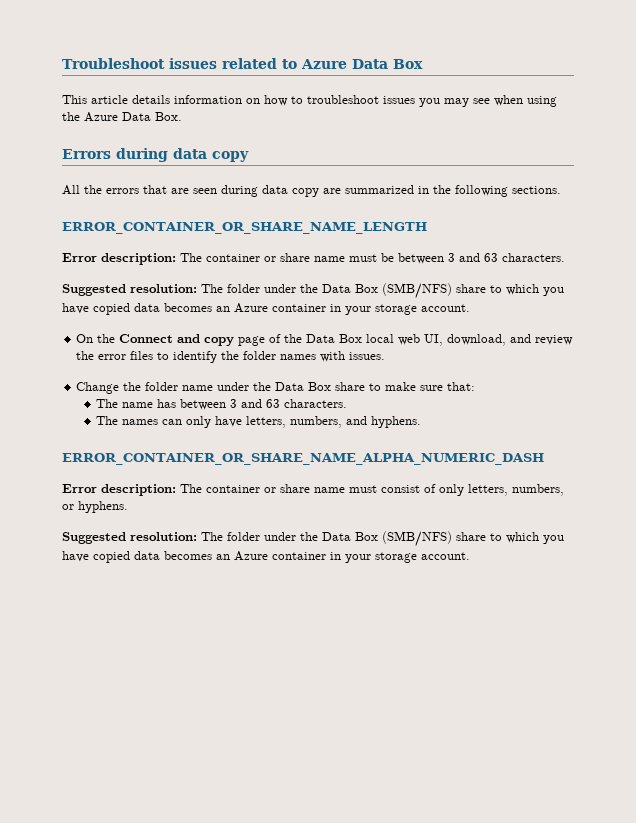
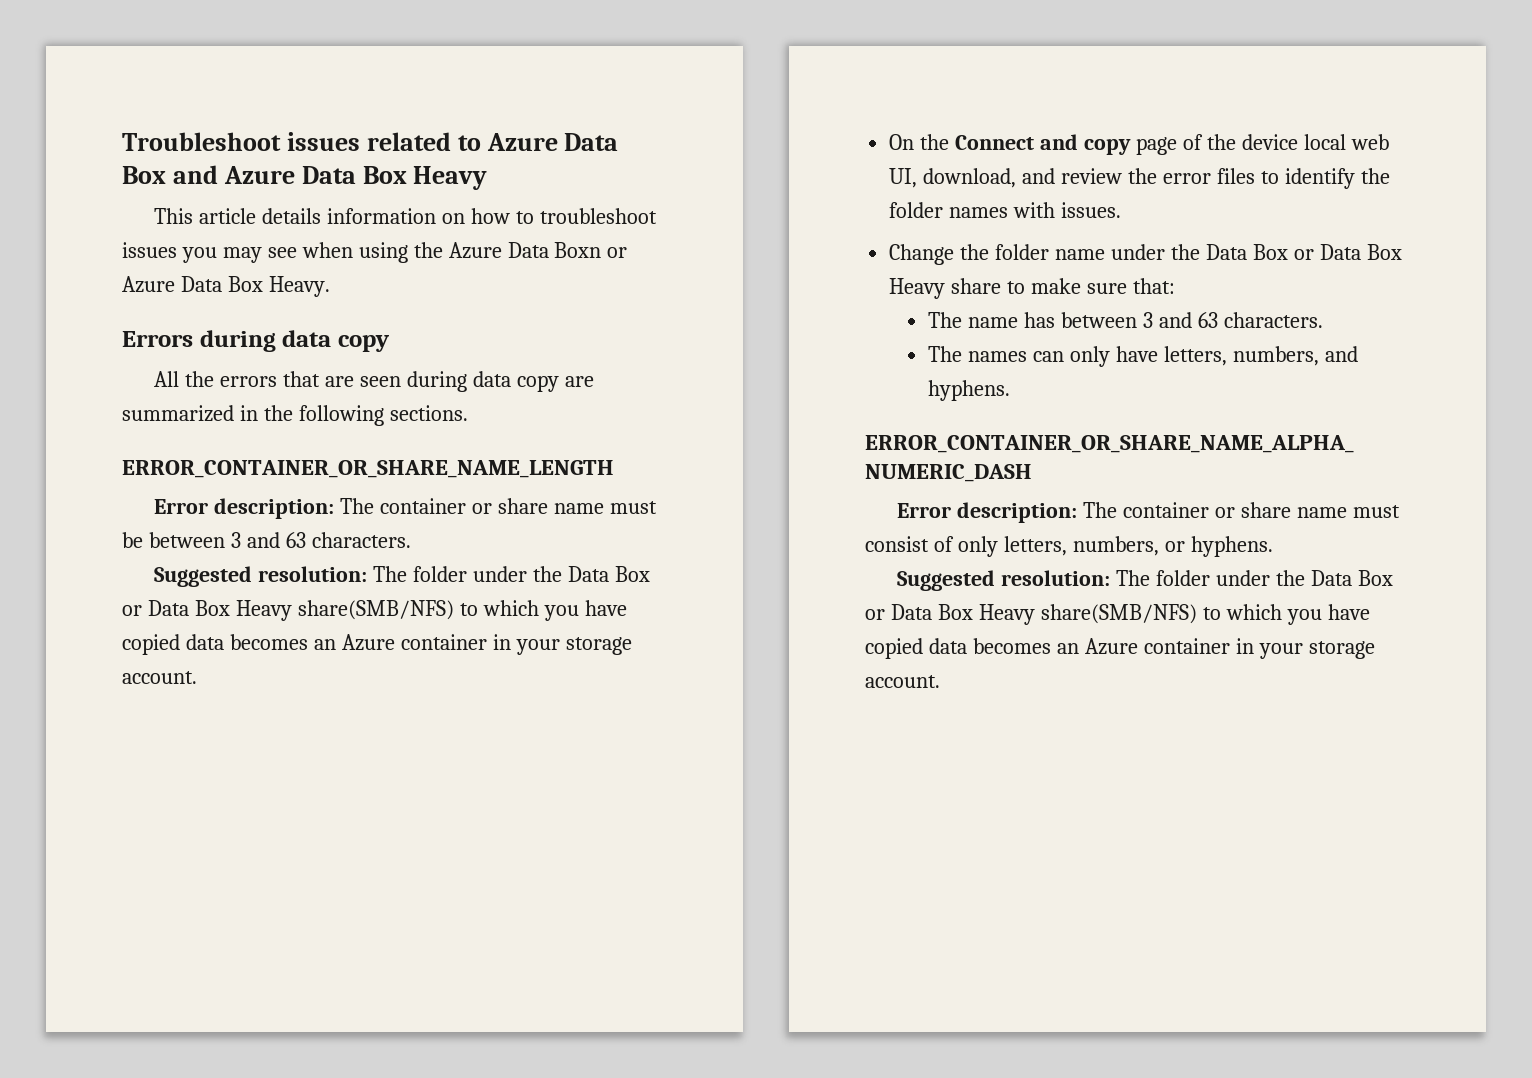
(423, 64) none -> [172,165,488,190] and Azure Data Box Heavy
[155,112,182,121] Box. -> [554,242,628,258] [122,276,330,297] Boxn or Azure Data Box Heavy.
[382,283,486,299] (SMB/NFS) share -> [122,600,454,621] or Data Box Heavy share(SMB/NFS)
[306,334,363,343] Data Box -> [1241,134,1298,150] device
(332, 386) none -> [1293,244,1402,260] [889,278,946,299] or Data Box Heavy
[382,531,486,547] (SMB/NFS) share -> [865,604,1197,625] or Data Box Heavy share(SMB/NFS)

